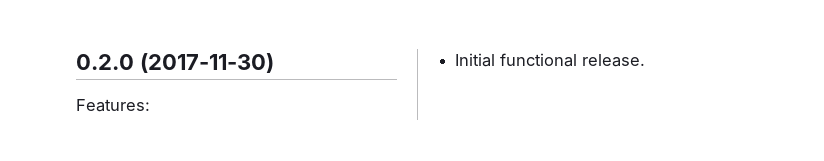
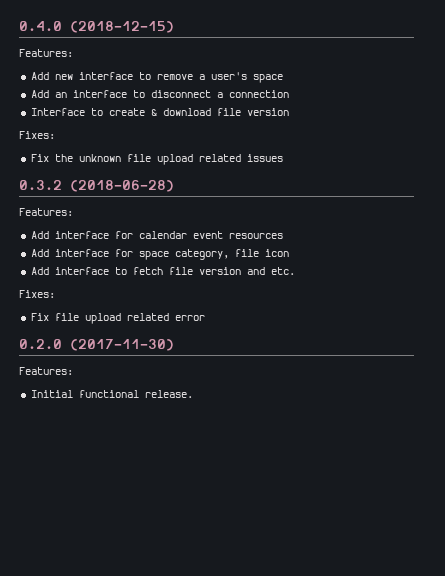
(76, 62) none -> [19,21,174,33] [19,49,73,57] [30,72,283,83] [30,90,289,98] [30,108,289,116] [19,131,55,139] [30,154,283,165] [19,180,174,192] [19,208,73,216] [30,231,283,239] [30,249,289,260] [30,267,295,275] [19,290,55,298] [30,313,205,324] 0.4.0 (2018-12-15) // Features: // Add new interface to remove a user's space // Add an interface to disconnect a connection // Interface to create & download file version // Fixes: // Fix the unknown file upload related issues // 0.3.2 (2018-06-28) // Features: // Add interface for calendar event resources // Add interface for space category, file icon // Add interface to fetch file version and etc. // Fixes: // Fix file upload related error //

